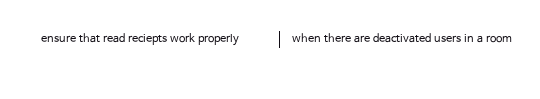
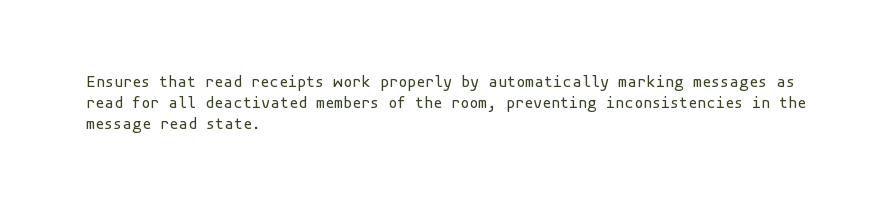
[41,35,76,42] ensure -> [86,76,150,87] Ensures
[127,34,167,45] reciepts -> [251,75,324,91] receipts
[292,33,512,43] when there are deactivated users in a room -> [461,75,795,91] [86,96,806,112] [86,117,261,133] by automatically marking messages as read for all deactivated members of the room, preventing inconsistencies in the message read state.

